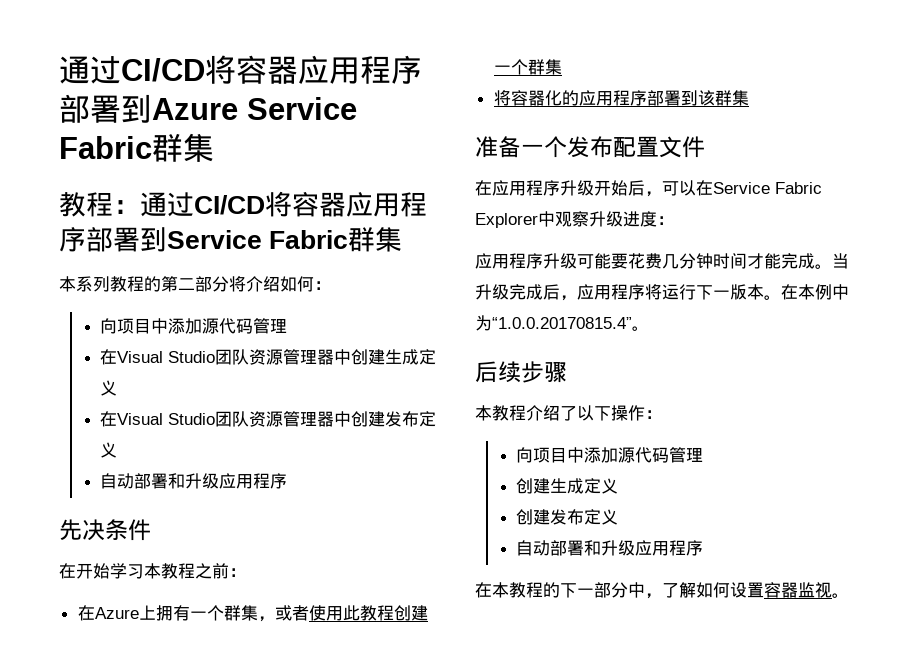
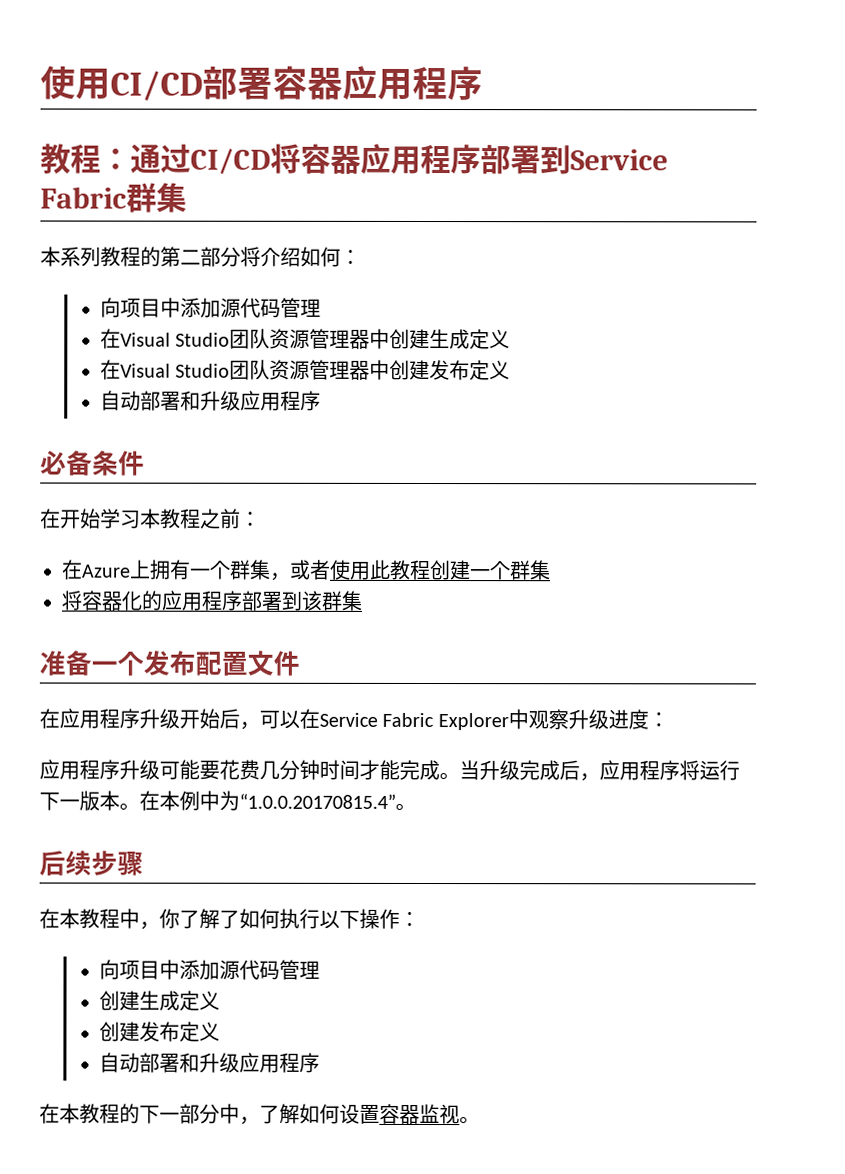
[59,55,422,84] [59,94,357,123] [59,133,214,162] 通过CI/CD将容器应用程序部署到Azure Service Fabric群集 -> [40,65,483,101] 使用CI/CD部署容器应用程序
[59,519,105,541] 先决 -> [40,450,93,476] 必备
[475,405,577,421] 本教程介绍了 -> [39,908,320,930] 在本教程中，你了解了如何执行

